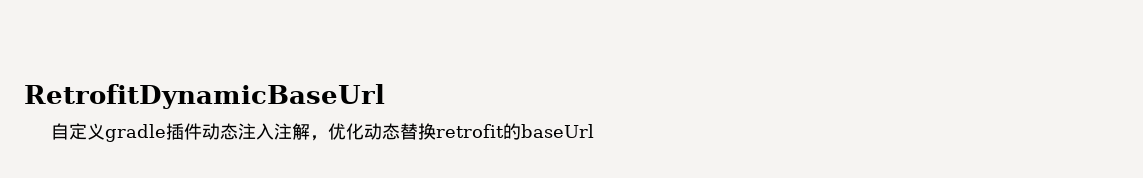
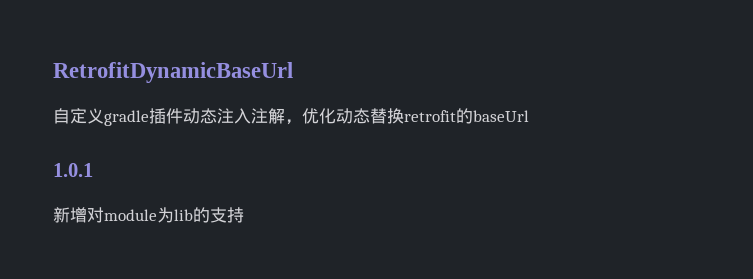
(594, 131) none -> [53,163,93,177] [53,207,244,223] // 1.0.1 // 新增对module为lib的支持

